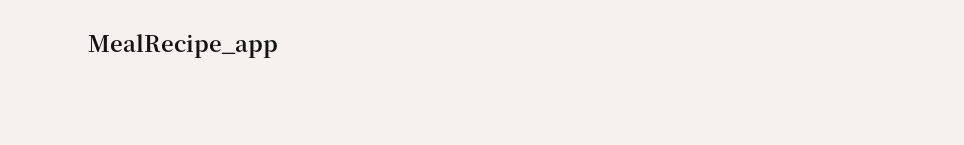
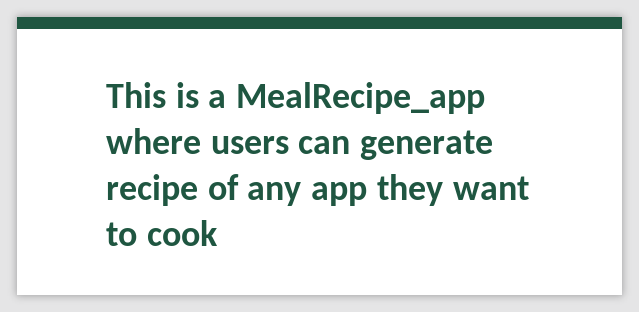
[88,34,278,58] MealRecipe_app -> [106,82,486,114] [106,128,494,160] [106,174,529,206] [106,220,218,246] This is a MealRecipe_app where users can generate recipe of any app they want to cook

